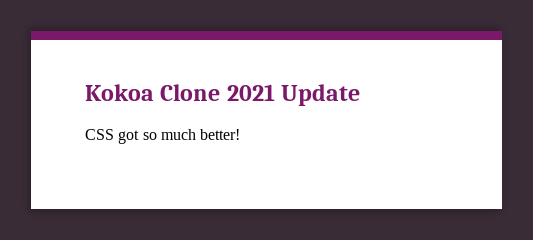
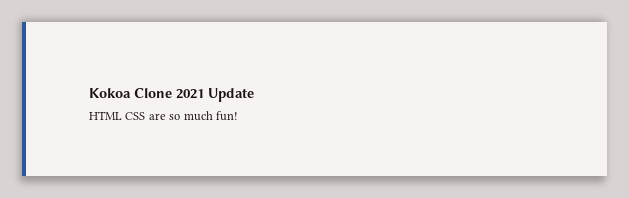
[85,129,140,144] CSS got -> [89,111,166,120] HTML CSS are
[200,129,241,140] better! -> [215,111,238,121] fun!

